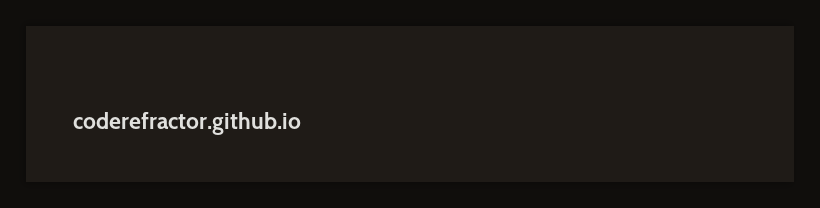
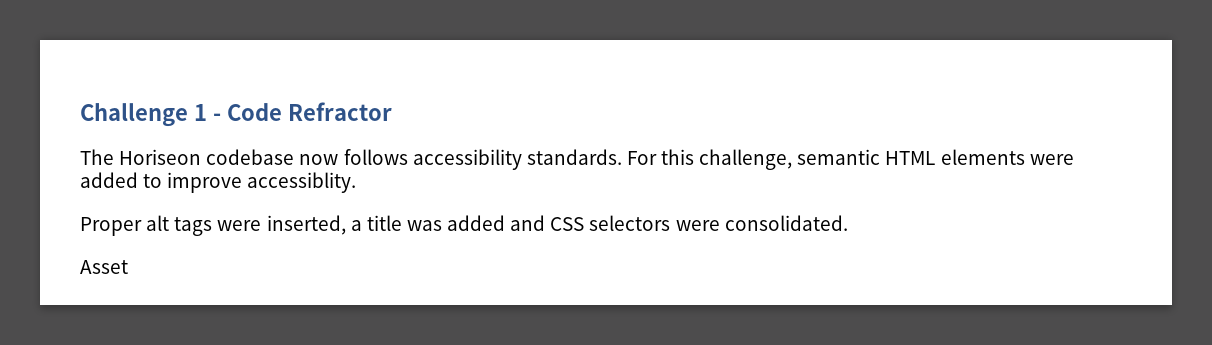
[73,112,301,135] coderefractor.github.io -> [80,102,392,127] [80,149,1074,170] [80,172,357,193] [80,215,848,236] [80,260,128,274] Challenge 1 - Code Refractor // The Horiseon codebase now follows accessibility standards. For this challenge, semantic HTML elements were added to improve accessiblity. // Proper alt tags were inserted, a title was added and CSS selectors were consolidated. // Asset

